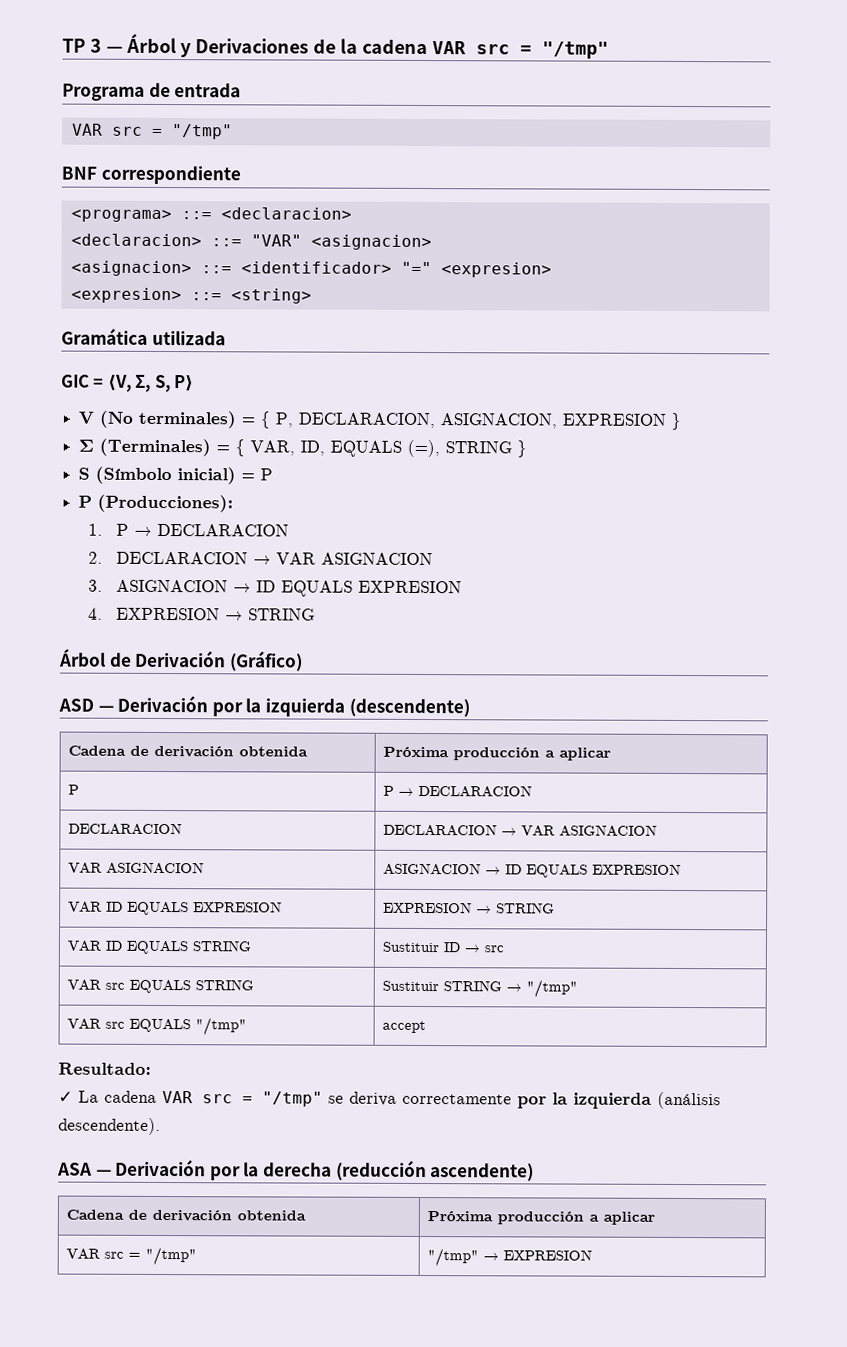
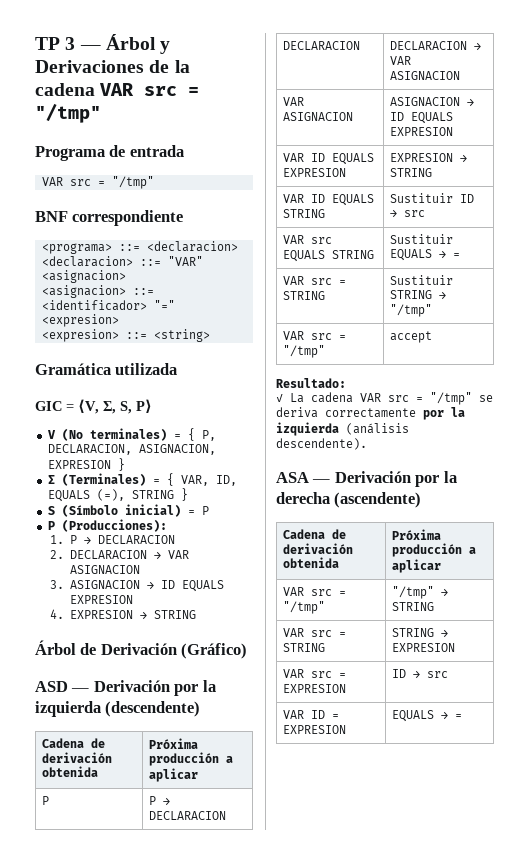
(255, 985) none -> [389,234,453,244] [389,249,460,261] [282,276,346,285] [282,291,325,300] | Sustituir EQUALS → = // VAR src = STRING
[129,1018,192,1033] EQUALS -> [338,335,346,340] =
[335,1160,535,1182] (reducción ascendente) -> [334,492,422,508] (ascendente)
[503,1249,593,1261] EXPRESION -> [391,602,434,611] [282,628,346,637] [282,643,325,652] [391,628,448,638] [391,643,455,652] [282,669,346,678] [282,684,346,693] [391,669,448,679] [282,710,339,719] [282,725,346,734] [391,710,462,722] STRING // VAR src = STRING | STRING → EXPRESION // VAR src = EXPRESION | ID → src // VAR ID = EXPRESION | EQUALS → =

